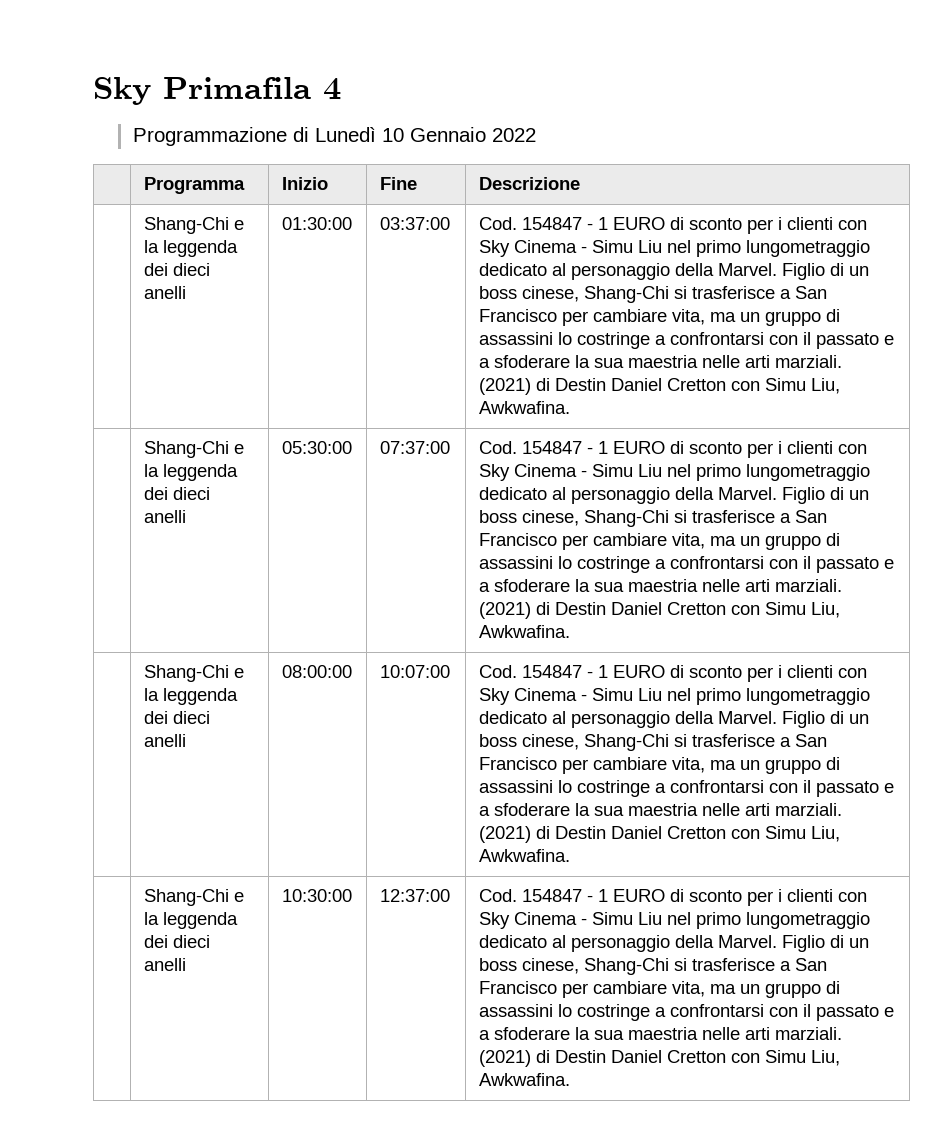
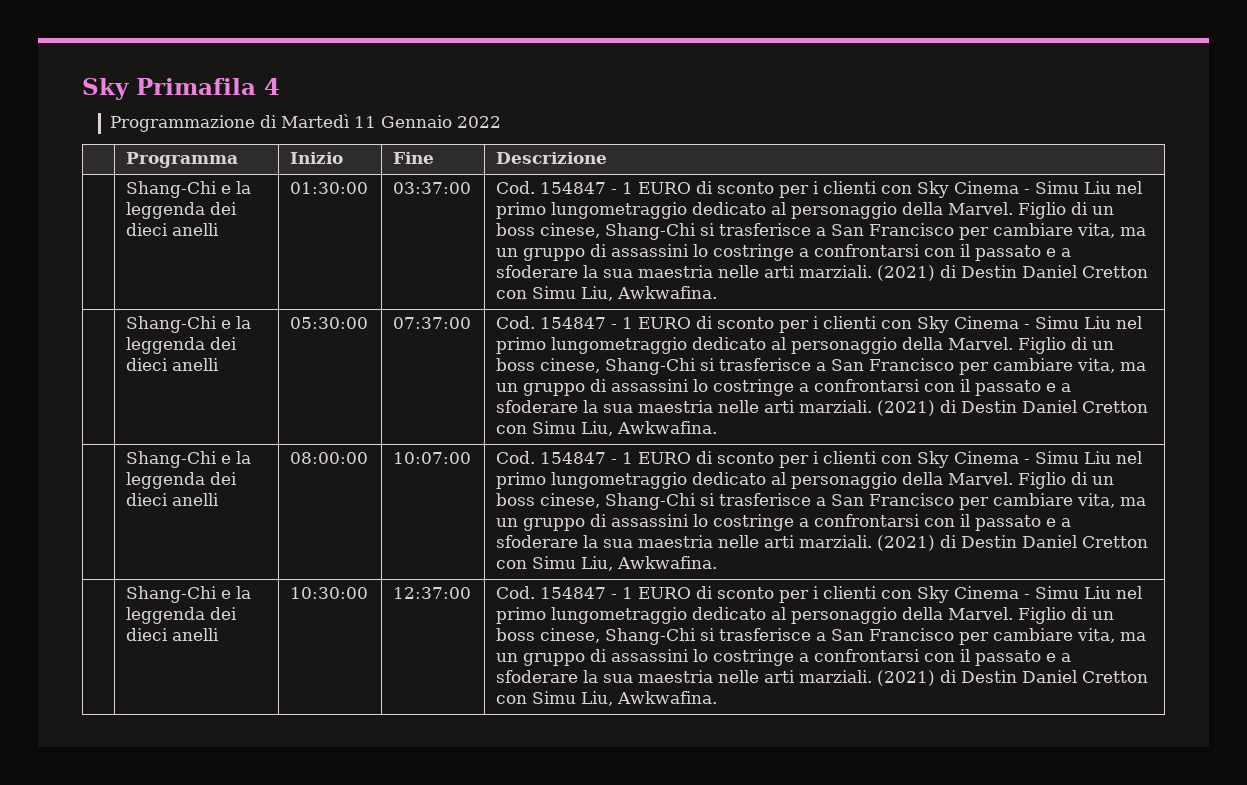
[314,127,404,142] Lunedì 10 -> [280,114,376,128] Martedì 11

